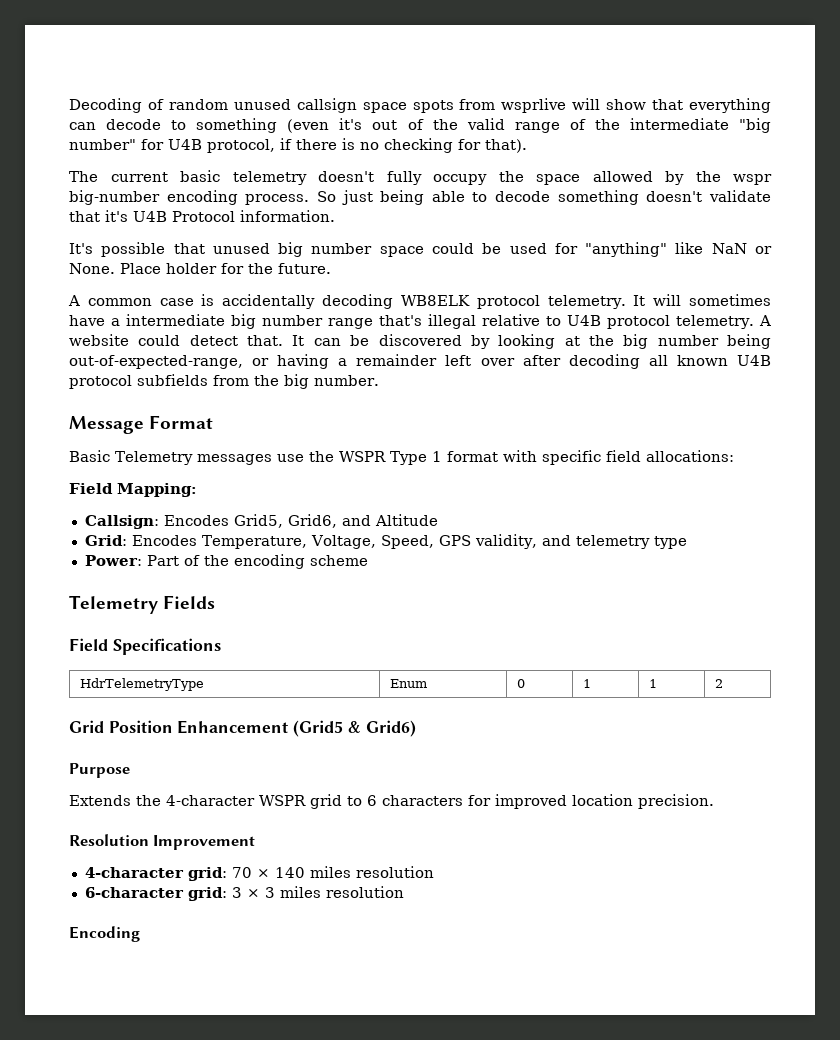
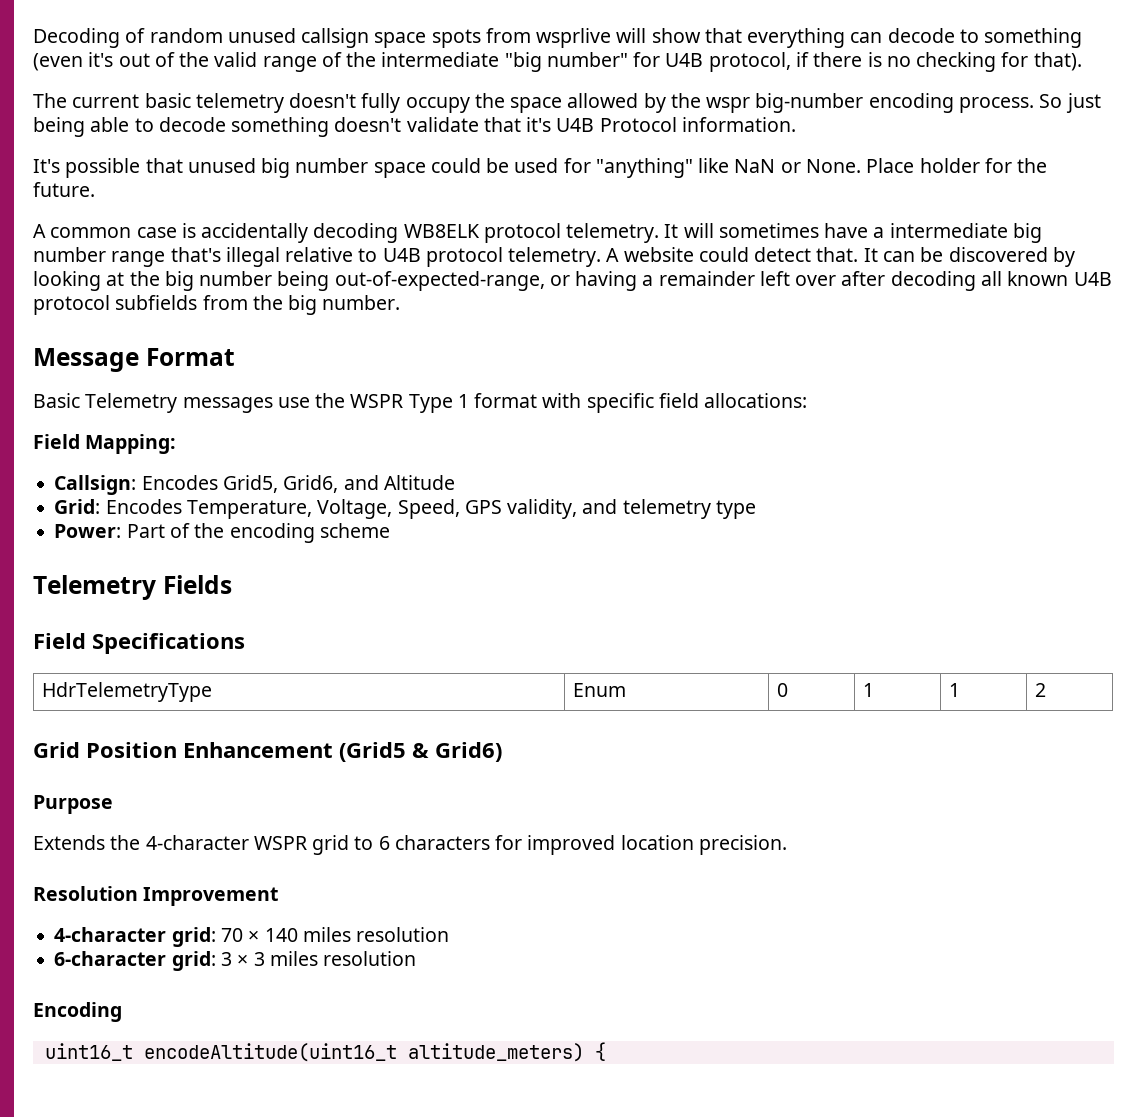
(140, 934) none -> [44,1042,606,1062] // uint16_t encodeAltitude(uint16_t altitude_meters) {

